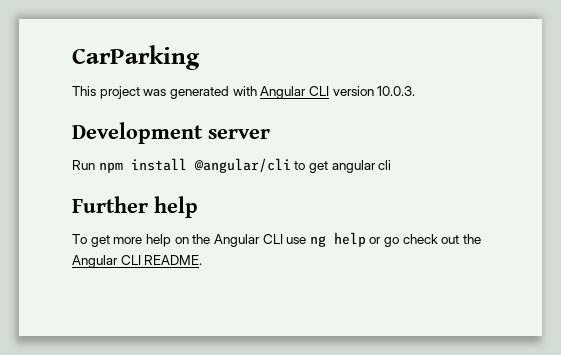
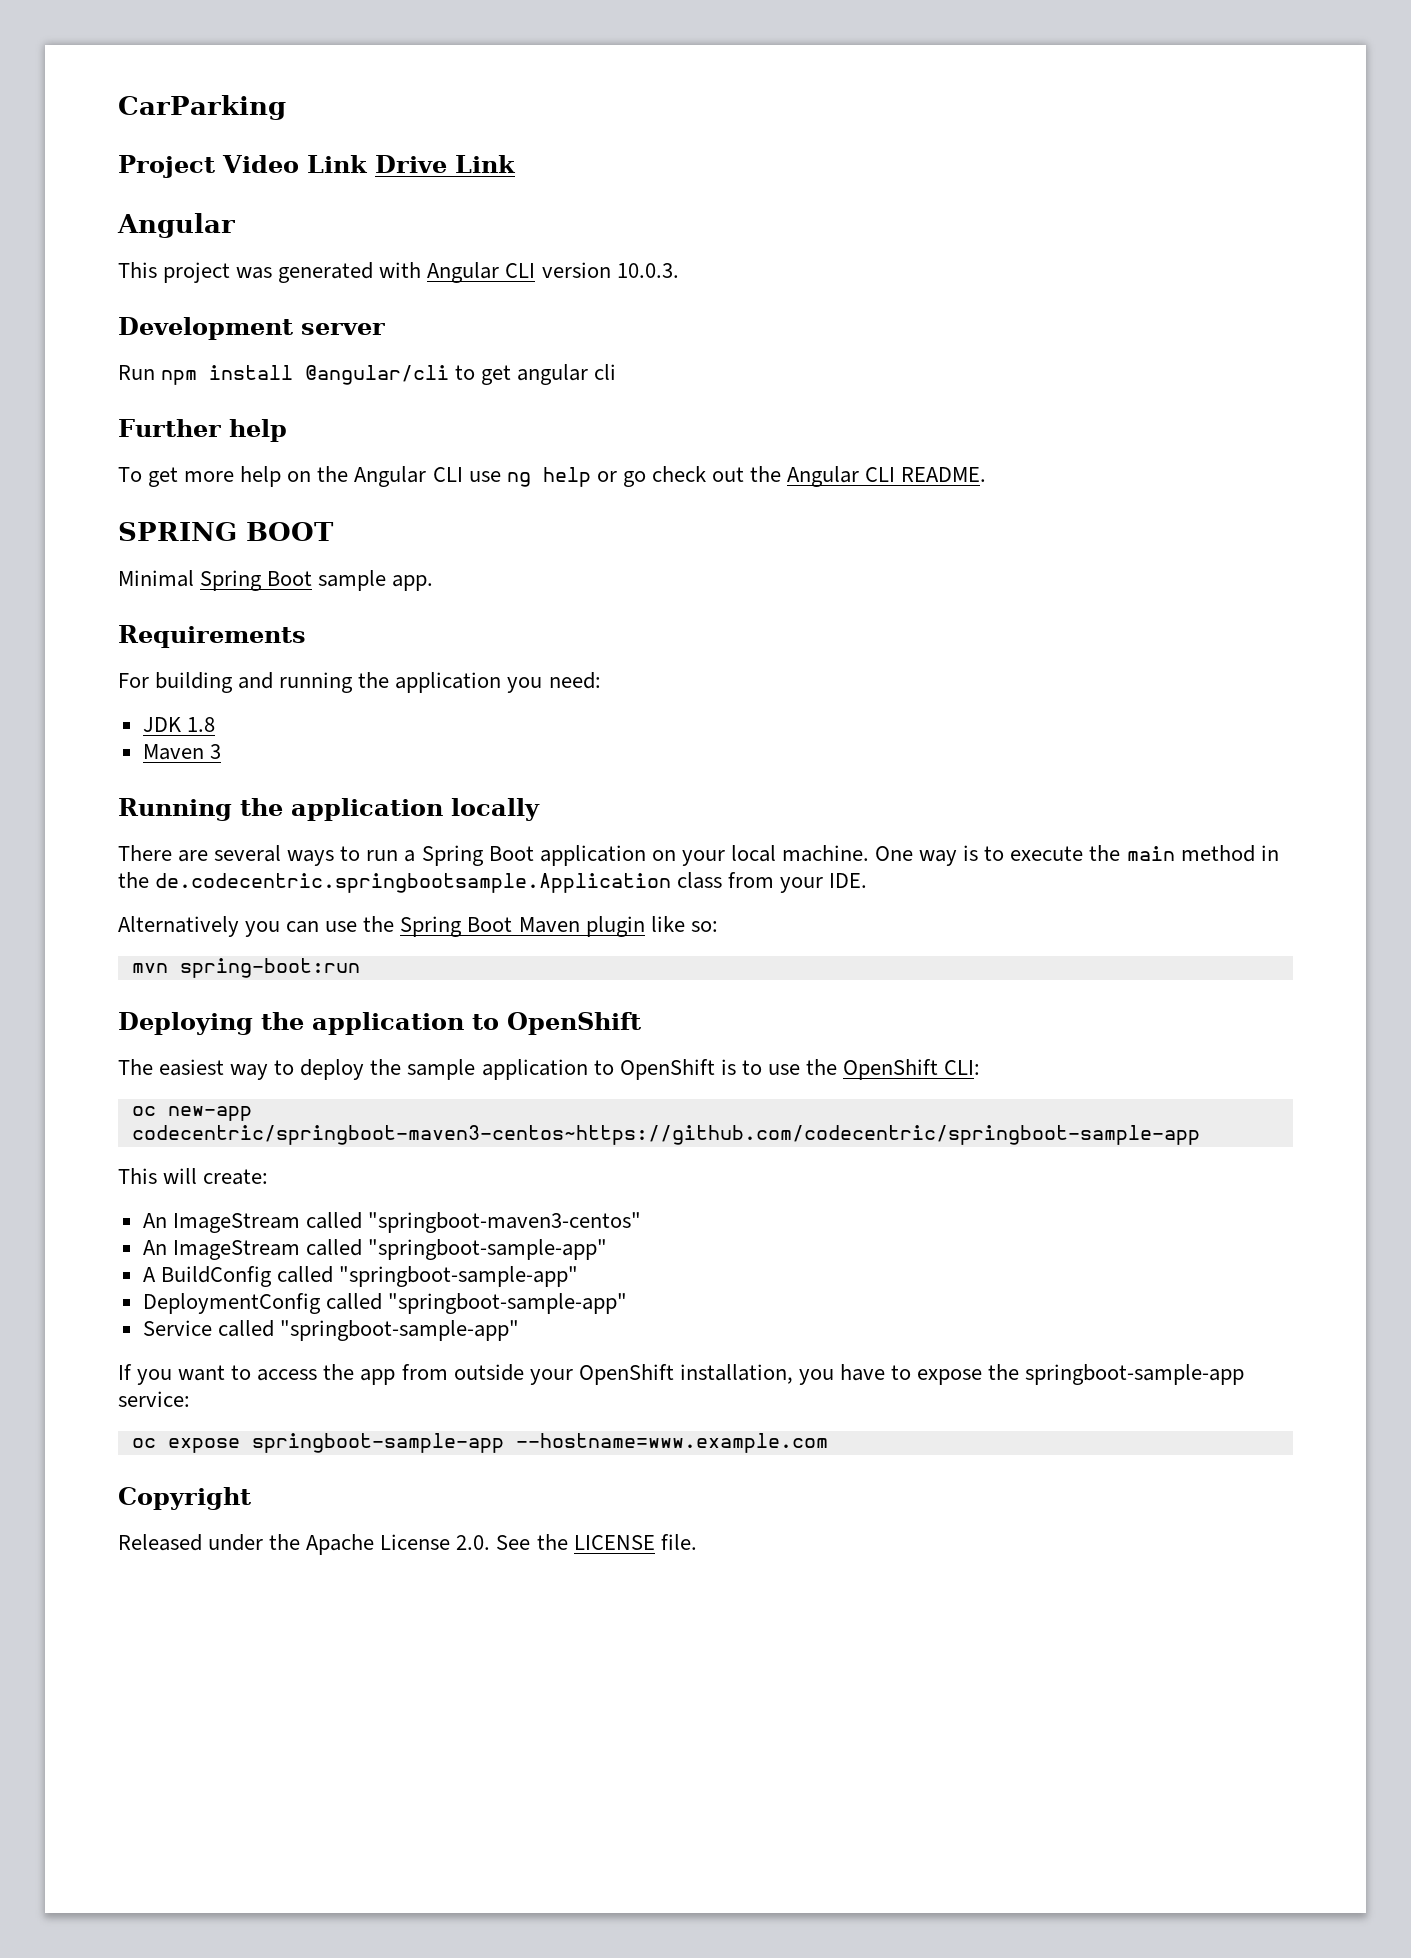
(200, 57) none -> [118,155,516,178] [117,213,235,238] // Project Video Link Drive Link // Angular
(203, 260) none -> [118,522,334,541] [118,570,434,591] [118,625,306,648] [118,672,601,693] [142,717,215,732] [142,744,221,760] [118,798,540,821] [118,845,1279,866] [118,872,868,893] [118,916,718,937] [131,958,360,978] [118,1012,641,1035] [118,1059,981,1080] [131,1106,252,1121] [131,1125,1200,1145] [118,1168,269,1185] [142,1212,641,1233] [142,1239,607,1260] [142,1266,578,1287] [142,1293,627,1314] [142,1320,519,1341] [118,1364,1245,1385] [118,1391,190,1407] [131,1433,828,1453] [118,1487,251,1510] [118,1534,697,1555] // SPRING BOOT // Minimal Spring Boot sample app. // Requirements // For building and running the application you need: // JDK 1.8 // Maven 3 // Running the application locally // There are several ways to run a Spring Boot application on your local machine. One way is to execute the main method in the de.codecentric.springbootsample.Application class from your IDE. // Alternatively you can use the Spring Boot Maven plugin like so: // mvn spring-boot:run // Deploying the application to OpenShift // The easiest way to deploy the sample application to OpenShift is to use the OpenShift CLI: // oc new-app codecentric/springboot-maven3-centos~https://github.com/codecentric/springboot-sample-app // This will create: // An ImageStream called "springboot-maven3-centos" // An ImageStream called "springboot-sample-app" // A BuildConfig called "springboot-sample-app" // DeploymentConfig called "springboot-sample-app" // Service called "springboot-sample-app" // If you want to access the app from outside your OpenShift installation, you have to expose the springboot-sample-app service: // oc expose springboot-sample-app --hostname=www.example.com // Copyright // Released under the Apache License 2.0. See the LICENSE file.

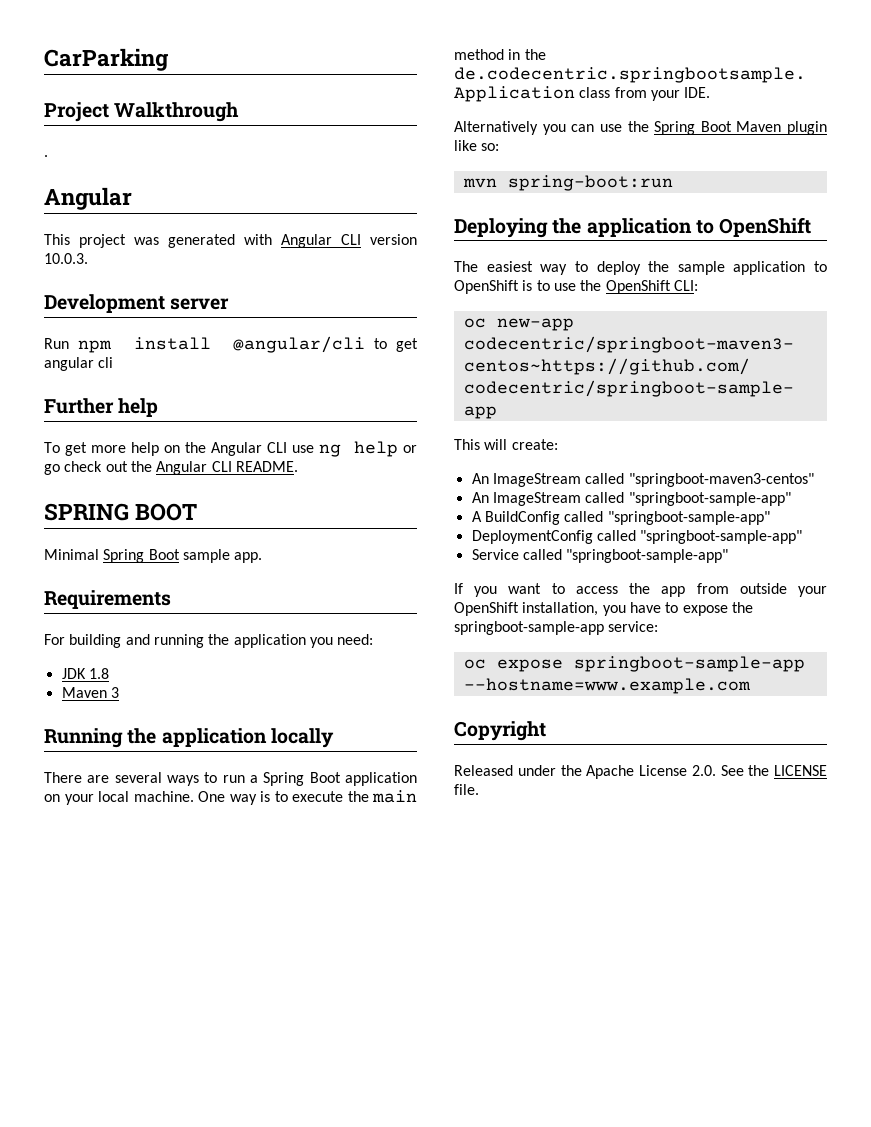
[222,155,516,173] Video Link Drive Link -> [114,102,240,122] [44,155,48,157] Walkthrough // .

